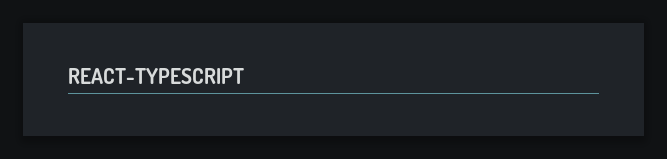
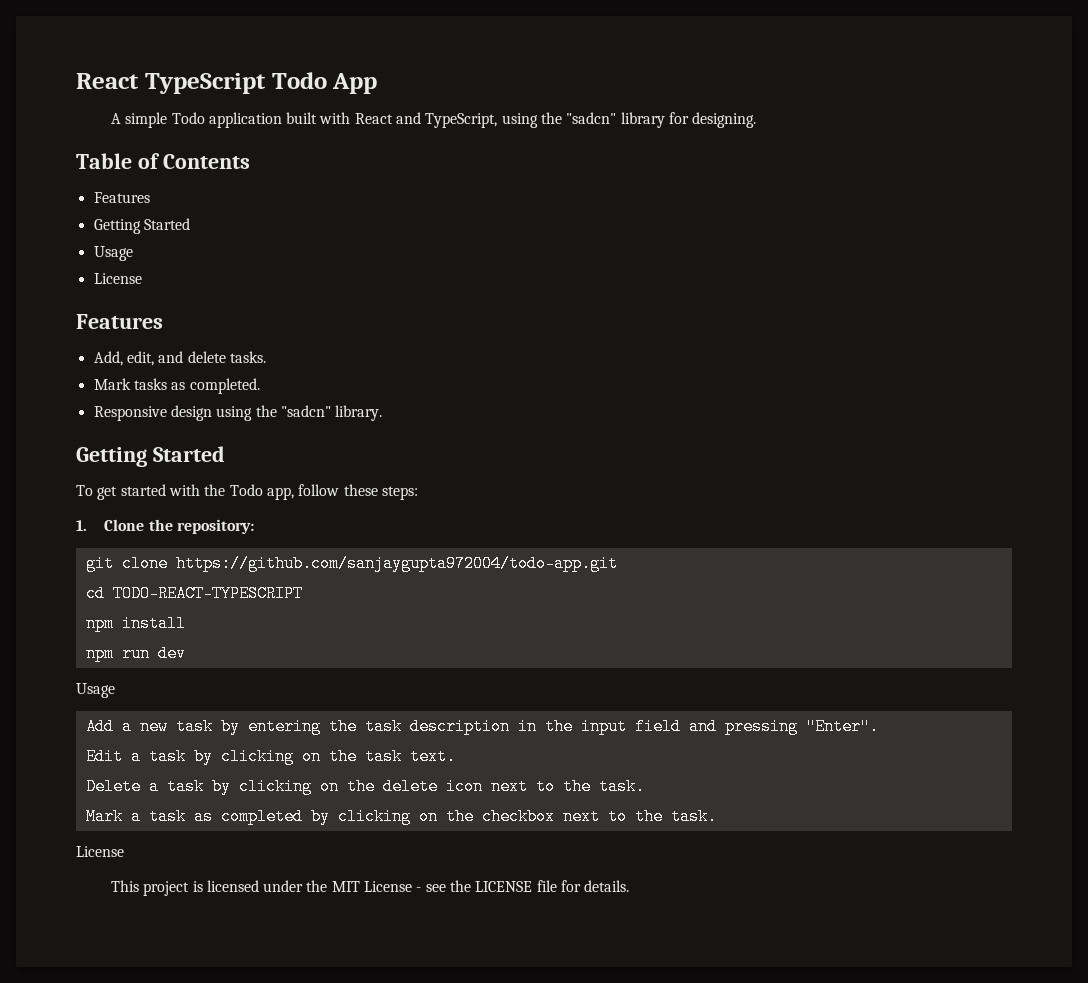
[68,68,244,84] REACT-TYPESCRIPT -> [76,72,378,94] [110,112,757,128] [76,153,250,169] [93,192,150,203] [93,218,190,234] [93,246,133,261] [93,273,142,284] [76,314,163,329] [93,351,266,366] [93,378,260,394] [93,405,383,421] [76,446,225,467] [76,484,418,500] [76,519,255,534] [85,555,618,572] [85,585,303,602] [85,615,186,632] [85,645,186,662] [76,683,115,698] [85,718,879,735] [85,748,456,765] [85,778,645,795] [85,808,717,825] [76,846,124,857] [110,880,630,896] React TypeScript Todo App // A simple Todo application built with React and TypeScript, using the "sadcn" library for designing. // Table of Contents // Features // Getting Started // Usage // License // Features // Add, edit, and delete tasks. // Mark tasks as completed. // Responsive design using the "sadcn" library. // Getting Started // To get started with the Todo app, follow these steps: // 1. Clone the repository: // git clone https://github.com/sanjaygupta972004/todo-app.git // cd TODO-REACT-TYPESCRIPT // npm install // npm run dev // Usage // Add a new task by entering the task description in the input field and pressing "Enter". // Edit a task by clicking on the task text. // Delete a task by clicking on the delete icon next to the task. // Mark a task as completed by clicking on the checkbox next to the task. // License // This project is licensed under the MIT License - see the LICENSE file for details.

